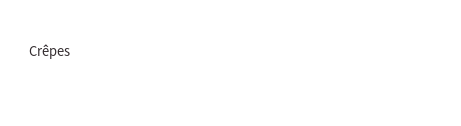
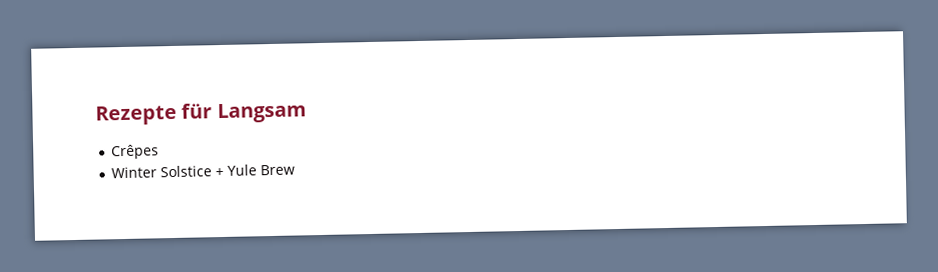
[29,44,70,59] Crêpes -> [95,102,307,126] [111,144,160,160] [111,164,296,179] Rezepte für Langsam // Crêpes // Winter Solstice + Yule Brew

